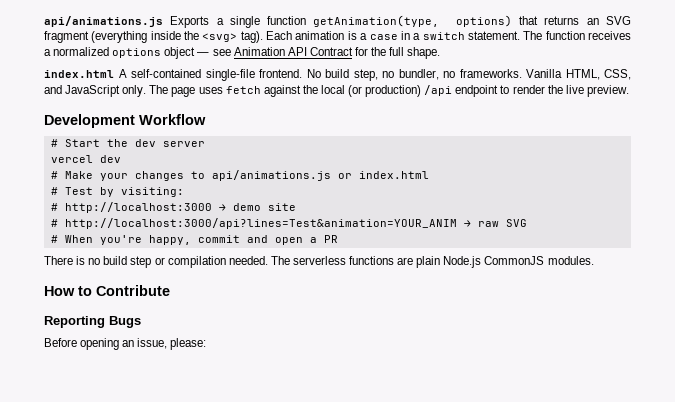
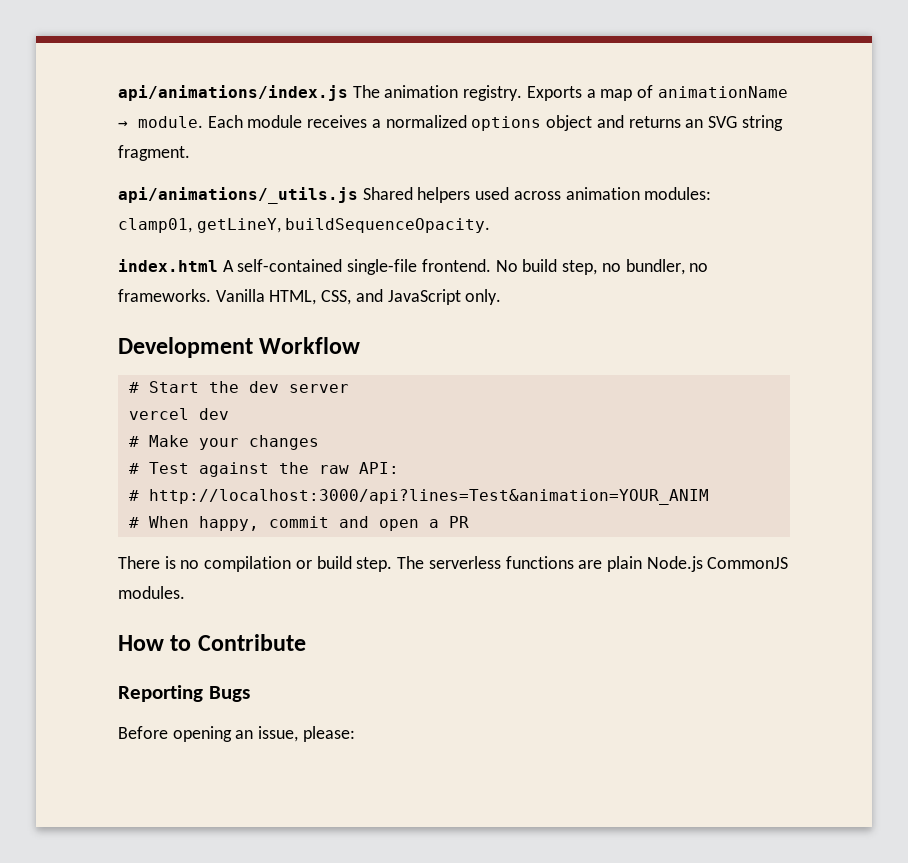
[44,15,631,28] [44,31,585,43] api/animations.js Exports a single function getAnimation(type, options) that returns an SVG fragment (everything inside the <svg> tag). Each animation is a case in a switch statement. The function -> [118,85,788,101] [118,115,303,128] api/animations/index.js The animation registry. Exports a map of animationName → module. Each module
[197,47,441,59] — see Animation API Contract for the full shape. -> [596,115,783,131] [118,145,190,161] [118,187,712,204] [118,218,491,233] and returns an SVG string fragment. // api/animations/_utils.js Shared helpers used across animation modules: clamp01, getLineY, buildSequenceOpacity.
[149,85,629,97] The page uses fetch against the local (or production) /api endpoint to render the live preview. -> (502, 297) none
[190,170,429,181] [50,187,184,197] [50,202,296,213] to api/animations.js or index.html // # Test by visiting: // # http://localhost:3000 → demo site -> [128,462,399,477] // # Test against the raw API:
[463,219,527,227] → raw SVG -> (709, 497) none
[99,235,142,245] you're -> (189, 522) none
[103,256,268,268] build step or compilation needed. -> [204,556,393,572] compilation or build step.

